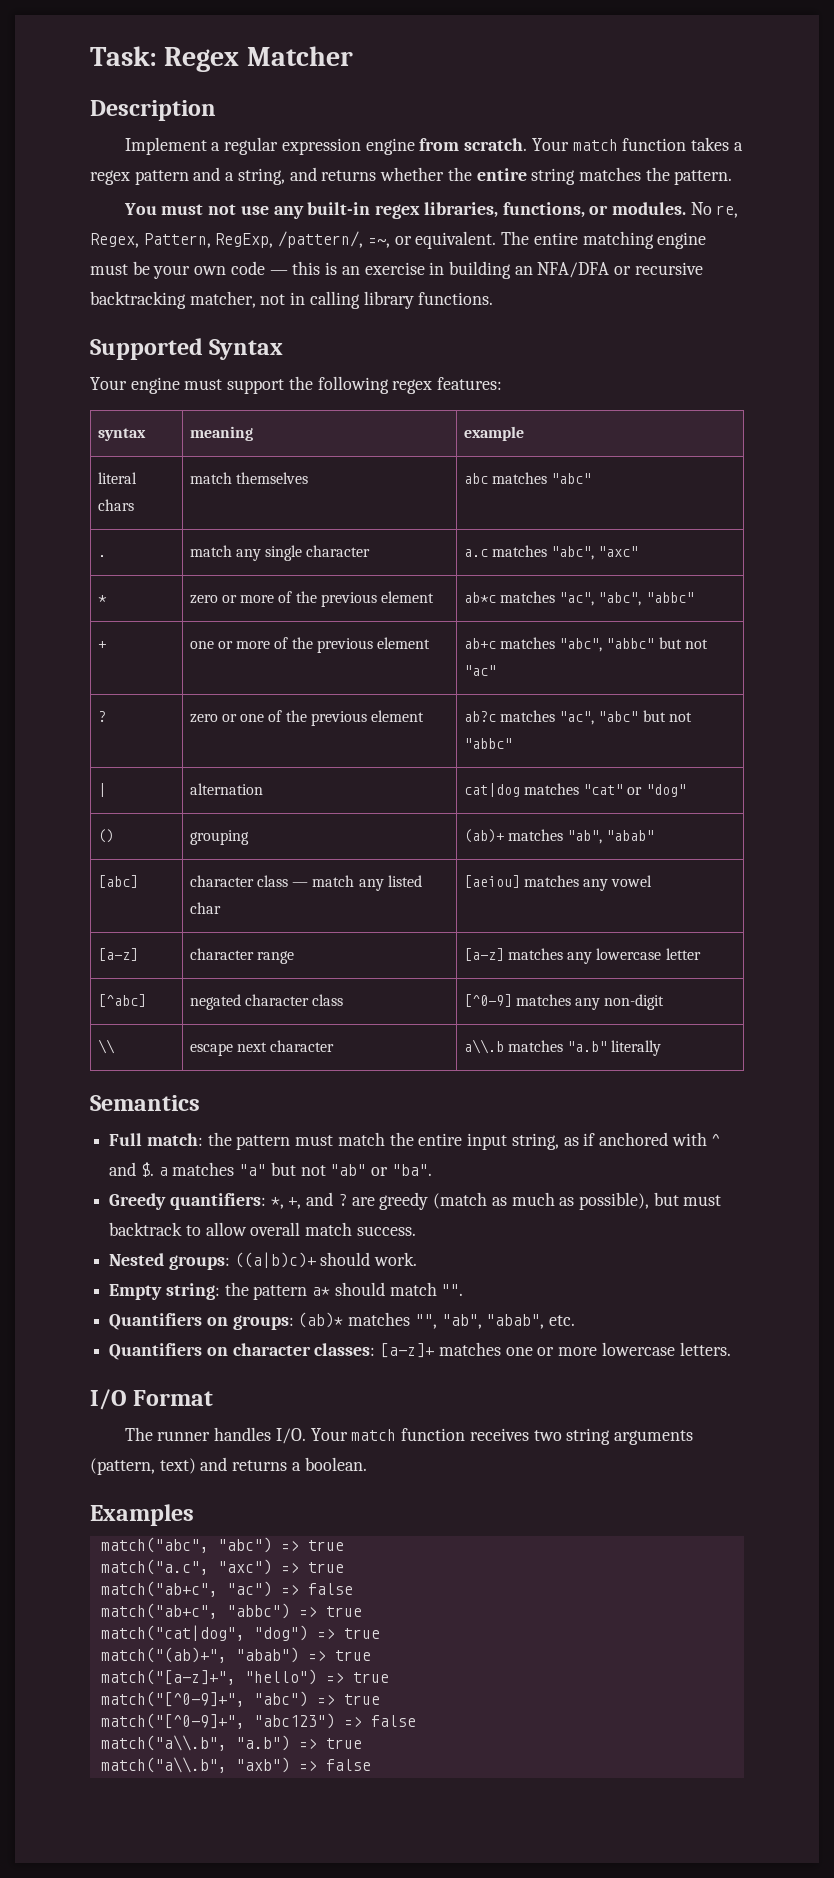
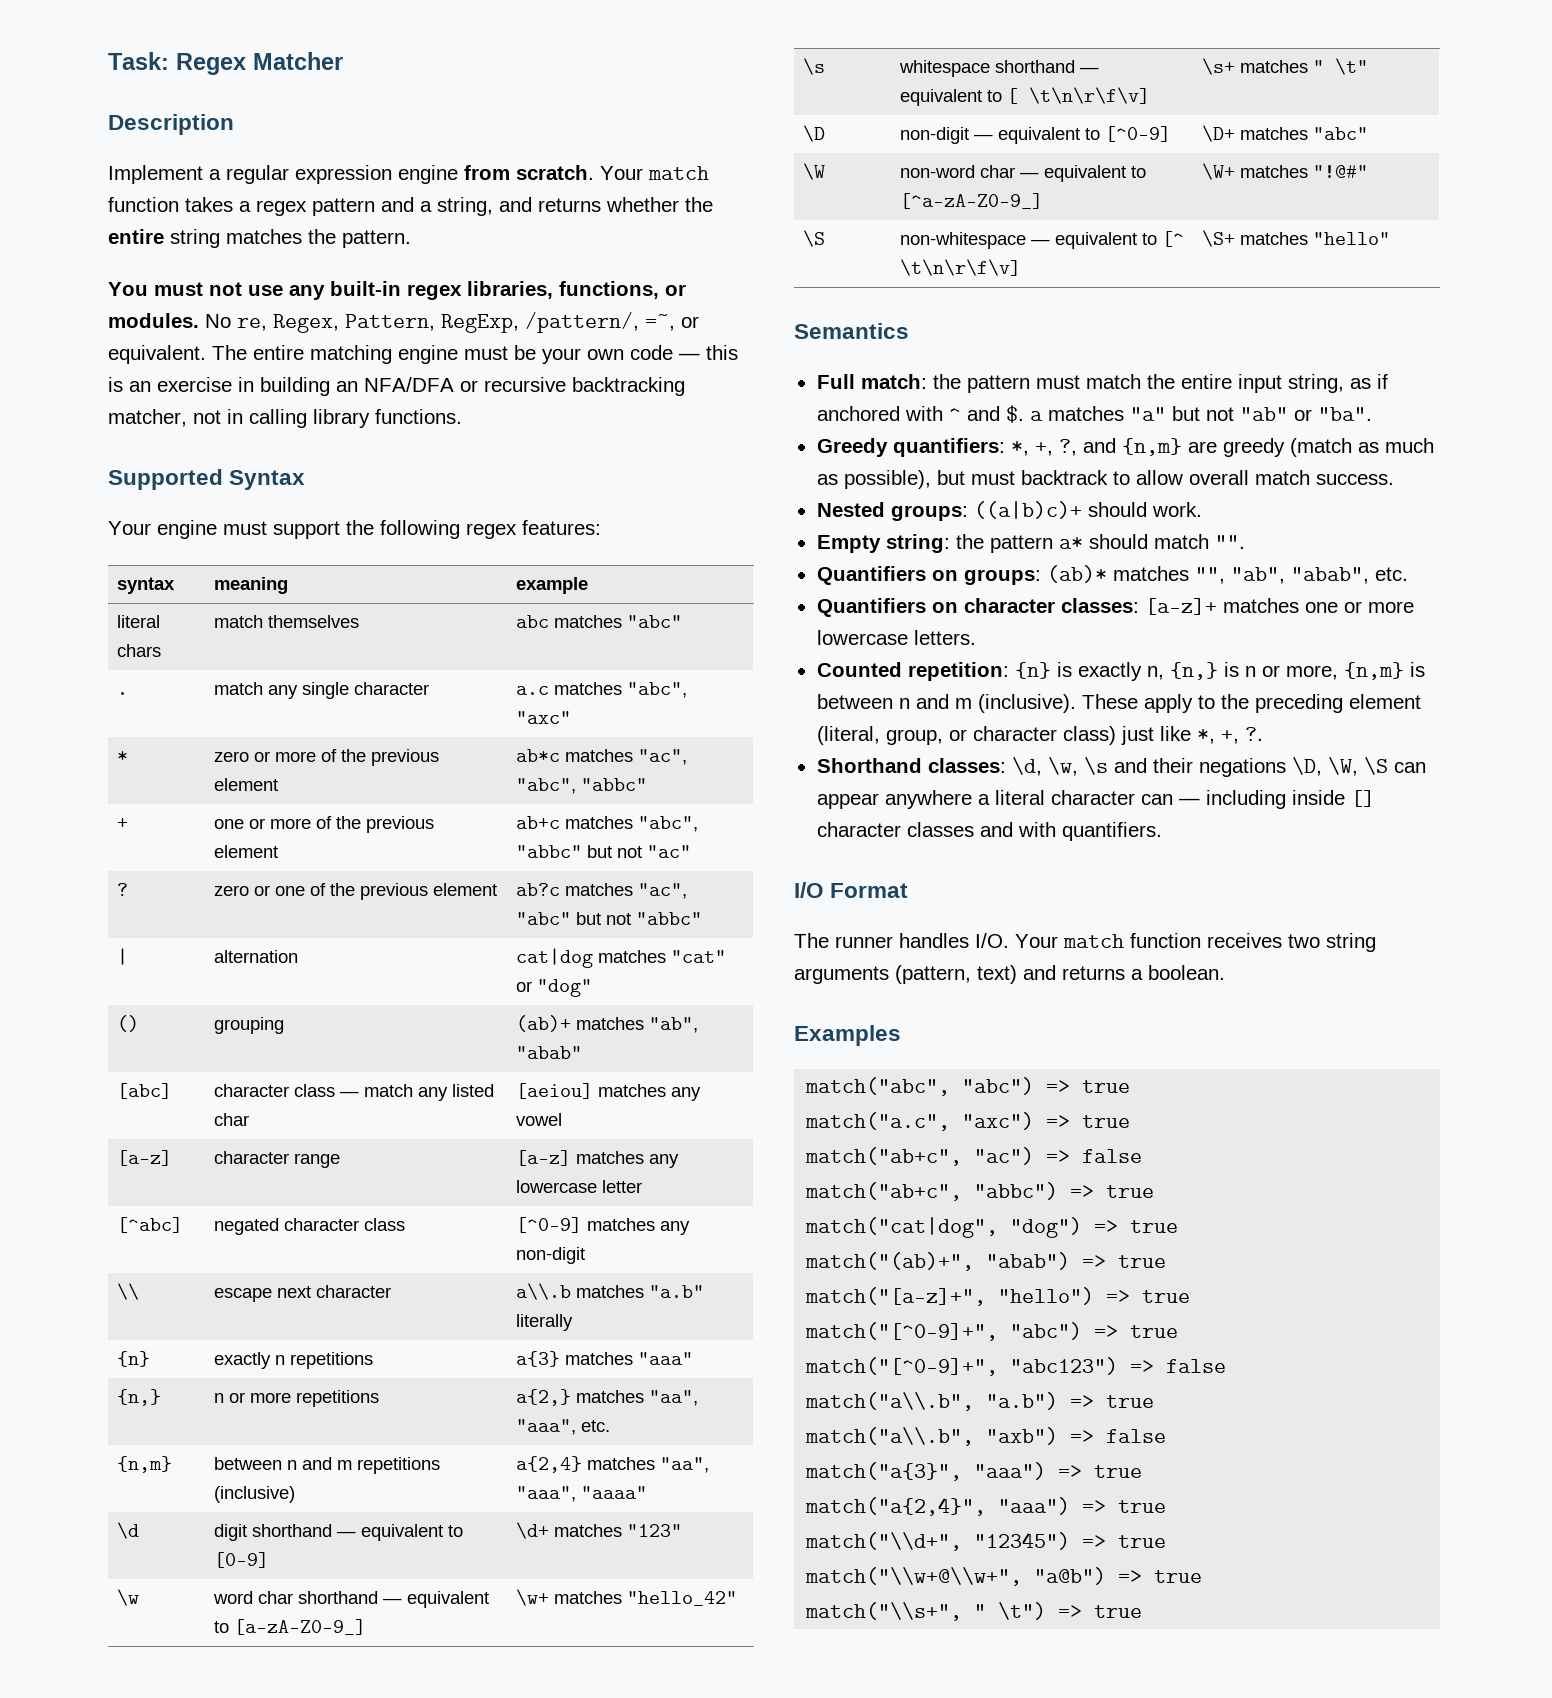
(662, 1048) none -> [117,1351,151,1367] [214,1352,374,1369] [516,1351,694,1367] [117,1389,162,1406] [214,1390,380,1407] [516,1389,699,1406] [516,1419,611,1435] [117,1456,173,1473] [214,1457,441,1474] [214,1486,296,1503] [516,1456,710,1473] [516,1486,648,1502] [117,1522,140,1539] [214,1524,464,1541] [214,1552,270,1568] [516,1522,683,1539] [117,1589,140,1606] [213,1591,490,1608] [214,1619,367,1635] [516,1589,738,1606] [803,58,826,75] [899,60,1100,77] [900,87,1151,106] [1202,58,1369,75] [803,125,826,142] [900,126,1172,144] [1202,125,1369,142] [803,163,826,180] [900,165,1147,182] [900,193,1044,209] [1202,163,1369,180] [803,230,826,247] [900,231,1185,249] [900,259,1022,276] [1202,230,1391,247] // {n} | exactly n repetitions | a{3} matches "aaa" // {n,} | n or more repetitions | a{2,} matches "aa", "aaa", etc. // {n,m} | between n and m repetitions (inclusive) | a{2,4} matches "aa", "aaa", "aaaa" // \d | digit shorthand — equivalent to [0-9] | \d+ matches "123" // \w | word char shorthand — equivalent to [a-zA-Z0-9_] | \w+ matches "hello_42" // \s | whitespace shorthand — equivalent to [ \t\n\r\f\v] | \s+ matches " \t" // \D | non-digit — equivalent to [^0-9] | \D+ matches "abc" // \W | non-word char — equivalent to [^a-zA-Z0-9_] | \W+ matches "!@#" // \S | non-whitespace — equivalent to [^ \t\n\r\f\v] | \S+ matches "hello"
[306,1192,347,1206] and ? -> [1058,438,1182,456] ?, and {n,m}
(731, 1349) none -> [816,662,1425,681] [816,694,1421,713] [816,726,1263,745] [816,757,1426,777] [816,790,1375,809] [816,822,1162,841] // Counted repetition: {n} is exactly n, {n,} is n or more, {n,m} is between n and m (inclusive). These apply to the preceding element (literal, group, or character class) just like *, +, ?. // Shorthand classes: \d, \w, \s and their negations \D, \W, \S can appear anywhere a literal character can — including inside [] character classes and with quantifiers.
(371, 1765) none -> [805,1462,1143,1481] [805,1497,1167,1516] [805,1532,1167,1551] [805,1567,1203,1586] [805,1602,1143,1621] // match("a{3}", "aaa") => true // match("a{2,4}", "aaa") => true // match("\\d+", "12345") => true // match("\\w+@\\w+", "a@b") => true // match("\\s+", " \t") => true

